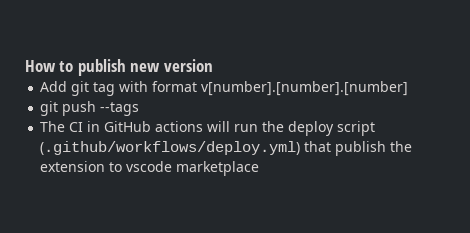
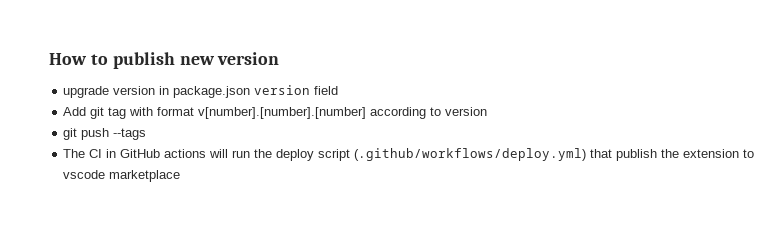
(213, 65) none -> [63,85,339,98] // upgrade version in package.json version field
(409, 88) none -> [370,107,488,119] according to version

